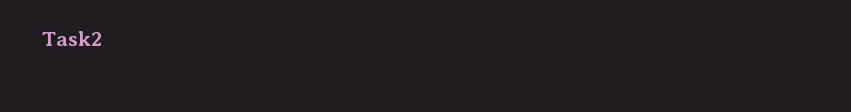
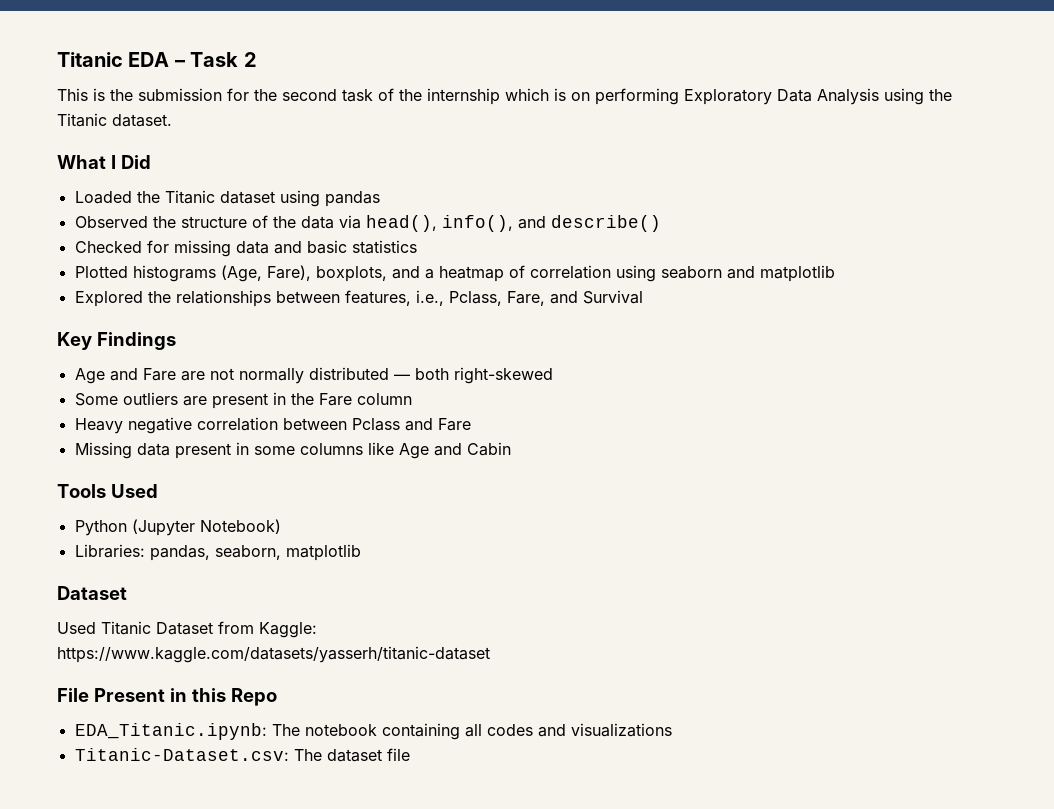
[42,31,102,46] Task2 -> [57,52,257,67] [57,88,952,105] [57,113,172,127] [57,155,151,169] [74,190,380,207] [74,215,661,232] [74,240,417,257] [74,265,835,282] [74,290,643,307] [57,332,176,350] [74,367,553,384] [74,392,412,409] [74,417,471,434] [74,442,511,459] [57,484,158,498] [74,519,281,536] [74,544,361,561] [57,586,127,600] [57,621,317,638] [57,646,490,663] [57,688,277,706] [74,723,672,740] [74,748,410,762] Titanic EDA – Task 2 // This is the submission for the second task of the internship which is on performing Exploratory Data Analysis using the Titanic dataset. // What I Did // Loaded the Titanic dataset using pandas // Observed the structure of the data via head(), info(), and describe() // Checked for missing data and basic statistics // Plotted histograms (Age, Fare), boxplots, and a heatmap of correlation using seaborn and matplotlib // Explored the relationships between features, i.e., Pclass, Fare, and Survival // Key Findings // Age and Fare are not normally distributed — both right-skewed // Some outliers are present in the Fare column // Heavy negative correlation between Pclass and Fare // Missing data present in some columns like Age and Cabin // Tools Used // Python (Jupyter Notebook) // Libraries: pandas, seaborn, matplotlib // Dataset // Used Titanic Dataset from Kaggle: // https://www.kaggle.com/datasets/yasserh/titanic-dataset // File Present in this Repo // EDA_Titanic.ipynb: The notebook containing all codes and visualizations // Titanic-Dataset.csv: The dataset file

